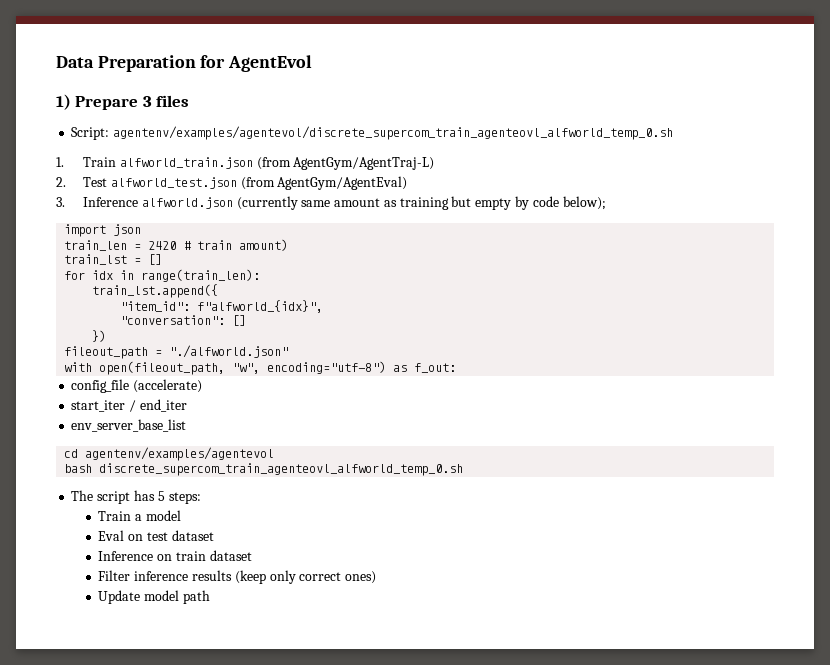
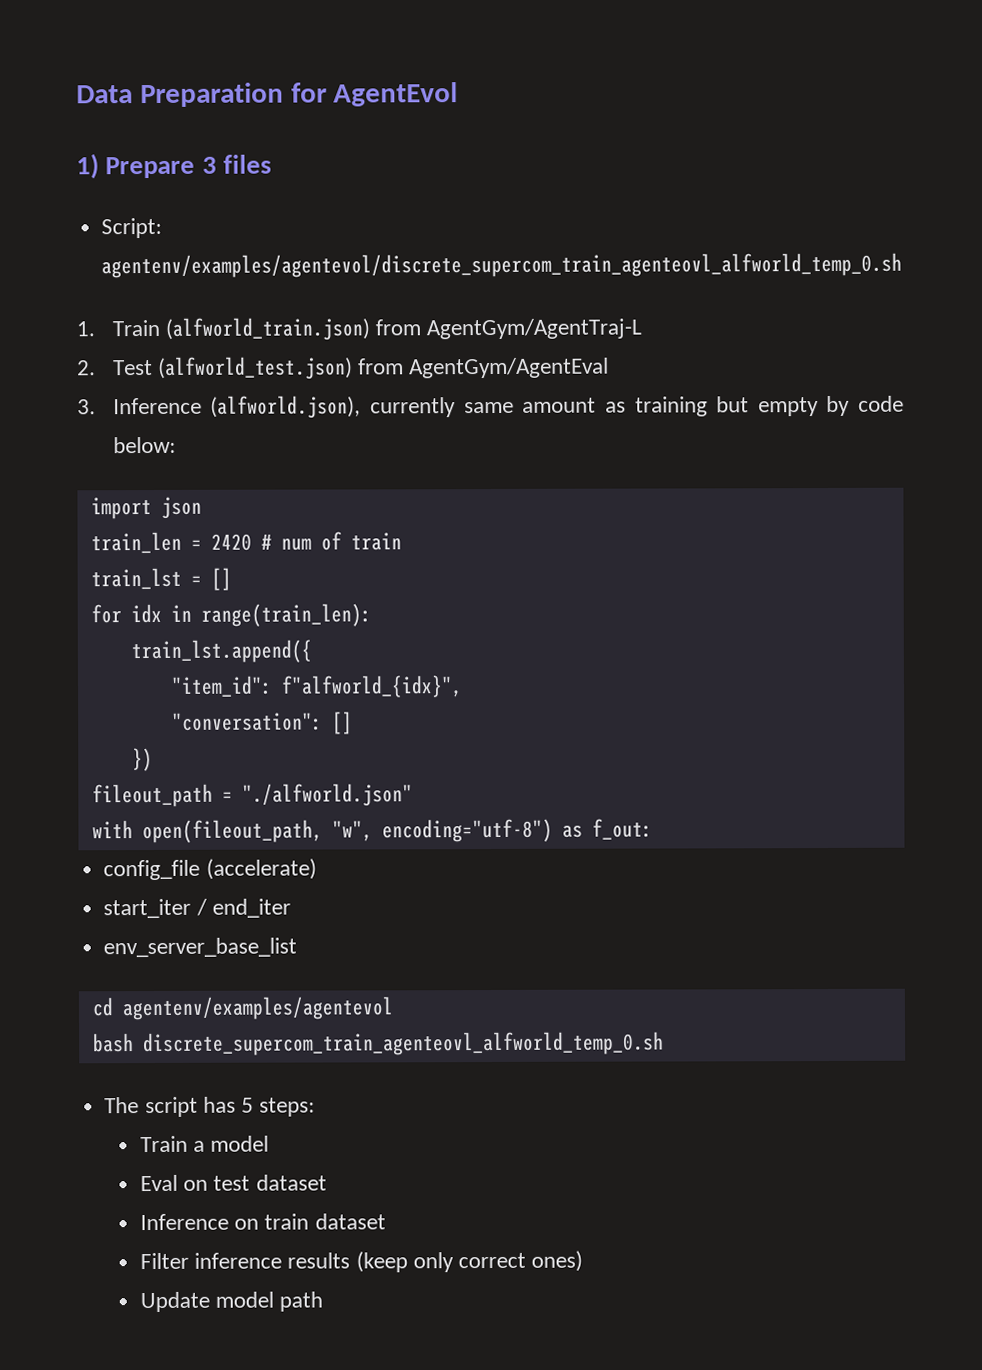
[119,157,435,170] alfworld_train.json (from AgentGym/AgentTraj-L) -> [164,317,643,341] (alfworld_train.json) from AgentGym/AgentTraj-L
[110,176,408,190] alfworld_test.json (from AgentGym/AgentEval) -> [157,356,610,380] (alfworld_test.json) from AgentGym/AgentEval
[141,196,298,210] alfworld.json (currently -> [210,395,456,419] (alfworld.json), currently
[562,196,606,210] below); -> [112,436,176,454] below:
[197,239,289,251] train amount) -> [280,531,402,551] num of train

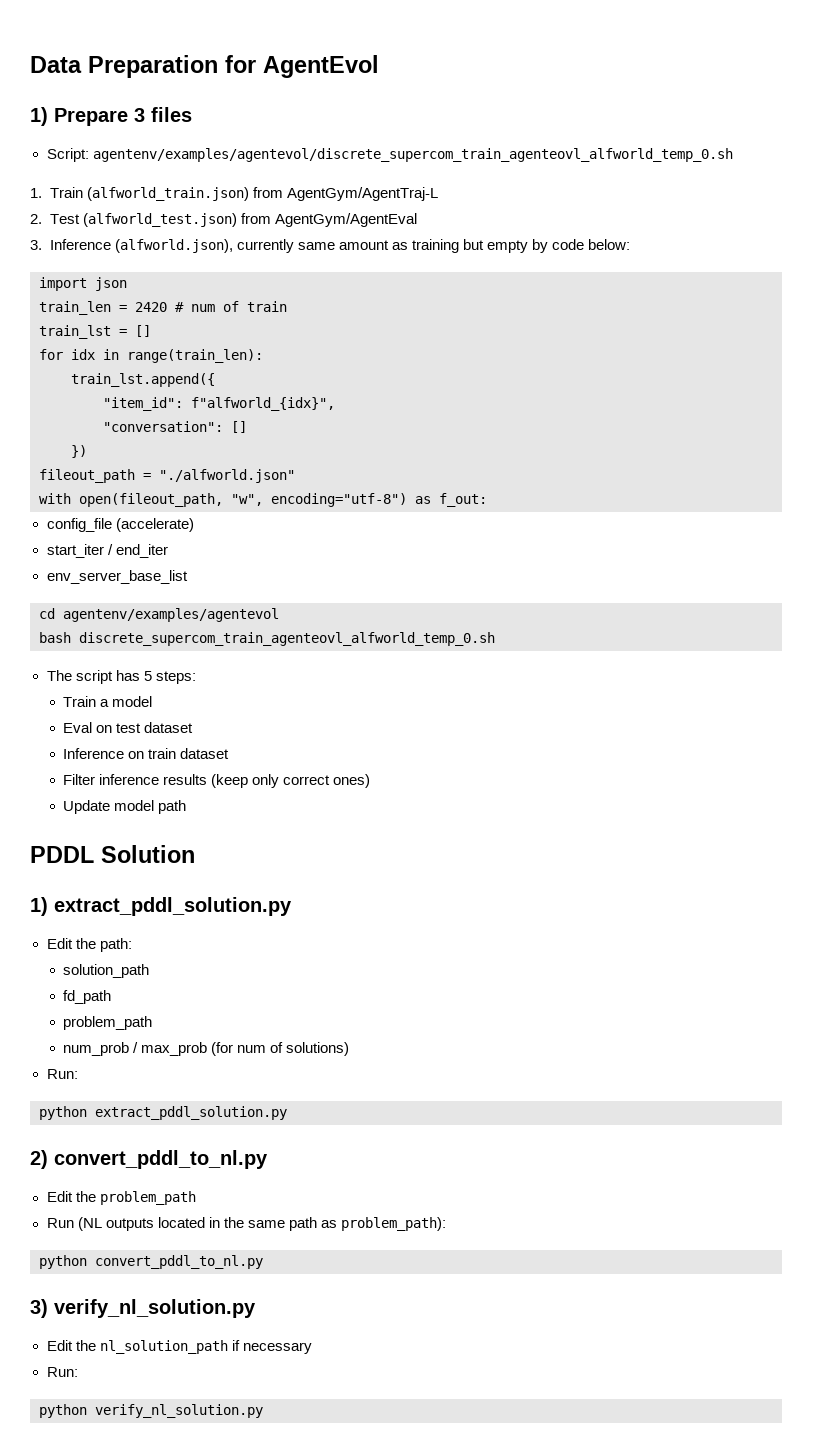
(324, 1301) none -> [30,845,195,863] [30,897,292,916] [46,938,132,952] [63,964,150,978] [63,990,112,1004] [63,1016,153,1030] [63,1042,350,1056] [46,1069,78,1079] [39,1106,287,1120] [30,1150,268,1169] [46,1191,196,1205] [46,1217,446,1231] [39,1255,263,1269] [30,1299,256,1318] [46,1340,312,1354] [46,1367,78,1377] [39,1404,263,1418] // PDDL Solution // 1) extract_pddl_solution.py // Edit the path: // solution_path // fd_path // problem_path // num_prob / max_prob (for num of solutions) // Run: // python extract_pddl_solution.py // 2) convert_pddl_to_nl.py // Edit the problem_path // Run (NL outputs located in the same path as problem_path): // python convert_pddl_to_nl.py // 3) verify_nl_solution.py // Edit the nl_solution_path if necessary // Run: // python verify_nl_solution.py

